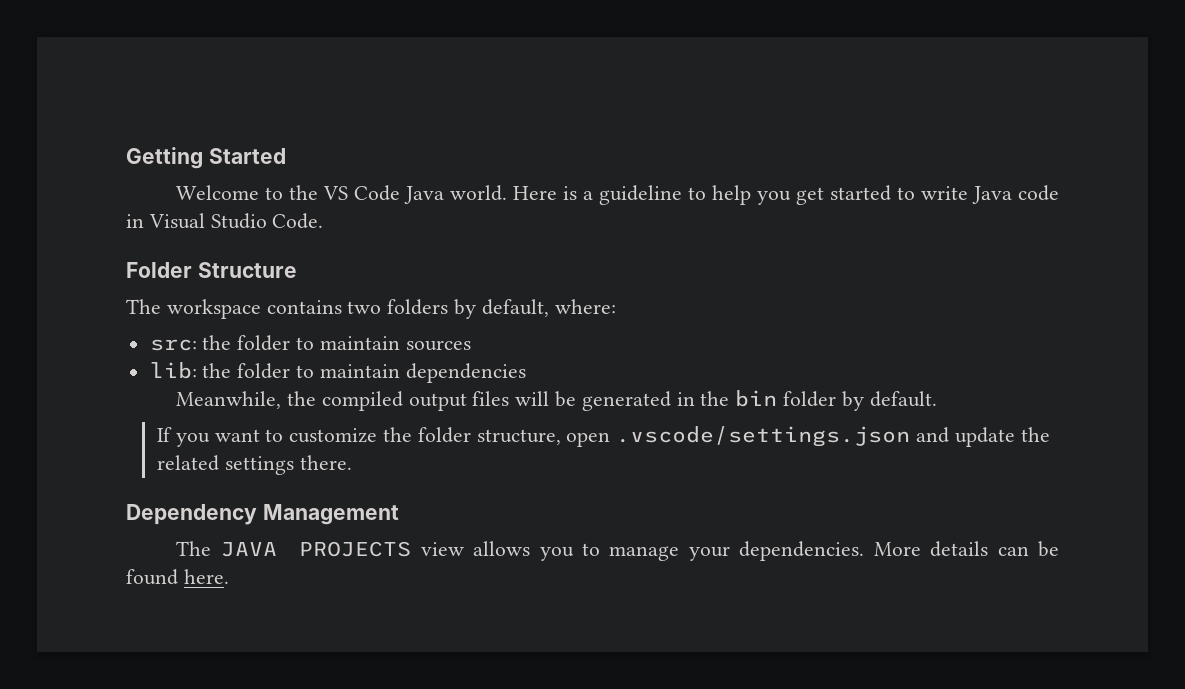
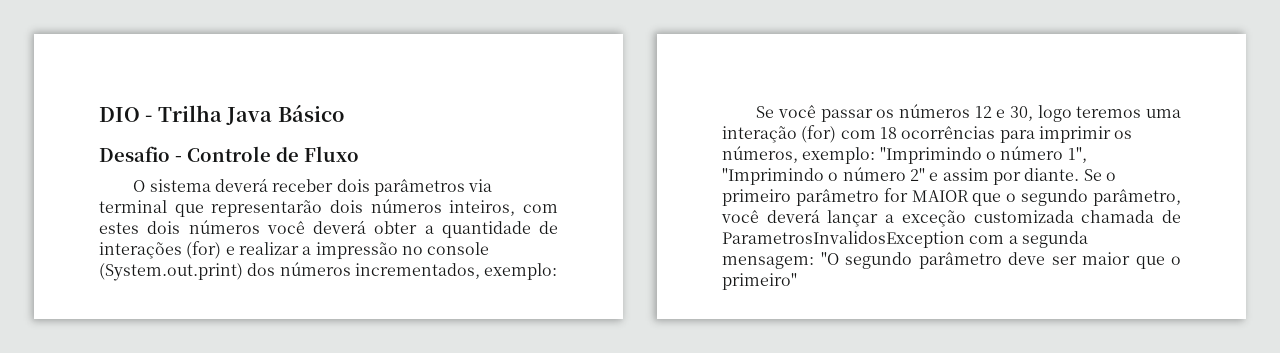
[126,147,286,169] [176,185,1059,205] [126,213,324,229] [126,262,297,278] [126,299,616,319] [149,335,471,351] [149,362,526,383] [176,390,937,411] [156,426,1050,447] [156,455,352,475] [126,504,399,525] [176,541,1059,561] [126,569,229,585] Getting Started // Welcome to the VS Code Java world. Here is a guideline to help you get started to write Java code in Visual Studio Code. // Folder Structure // The workspace contains two folders by default, where: // src: the folder to maintain sources // lib: the folder to maintain dependencies // Meanwhile, the compiled output files will be generated in the bin folder by default. // If you want to customize the folder structure, open .vscode/settings.json and update the related settings there. // Dependency Management // The JAVA PROJECTS view allows you to manage your dependencies. More details can be found here. -> [99,104,344,125] [99,146,359,162] [133,178,493,196] [99,199,558,217] [99,220,558,238] [99,241,490,259] [99,262,558,281] [756,104,1181,122] [722,125,1133,143] [722,146,1087,164] [722,167,1116,185] [722,188,1181,206] [721,209,1181,227] [722,231,1088,248] [722,252,1181,269] [722,273,797,290] DIO - Trilha Java Básico // Desafio - Controle de Fluxo // O sistema deverá receber dois parâmetros via terminal que representarão dois números inteiros, com estes dois números você deverá obter a quantidade de interações (for) e realizar a impressão no console (System.out.print) dos números incrementados, exemplo: // Se você passar os números 12 e 30, logo teremos uma interação (for) com 18 ocorrências para imprimir os números, exemplo: "Imprimindo o número 1", "Imprimindo o número 2" e assim por diante. Se o primeiro parâmetro for MAIOR que o segundo parâmetro, você deverá lançar a exceção customizada chamada de ParametrosInvalidosException com a segunda mensagem: "O segundo parâmetro deve ser maior que o primeiro"

